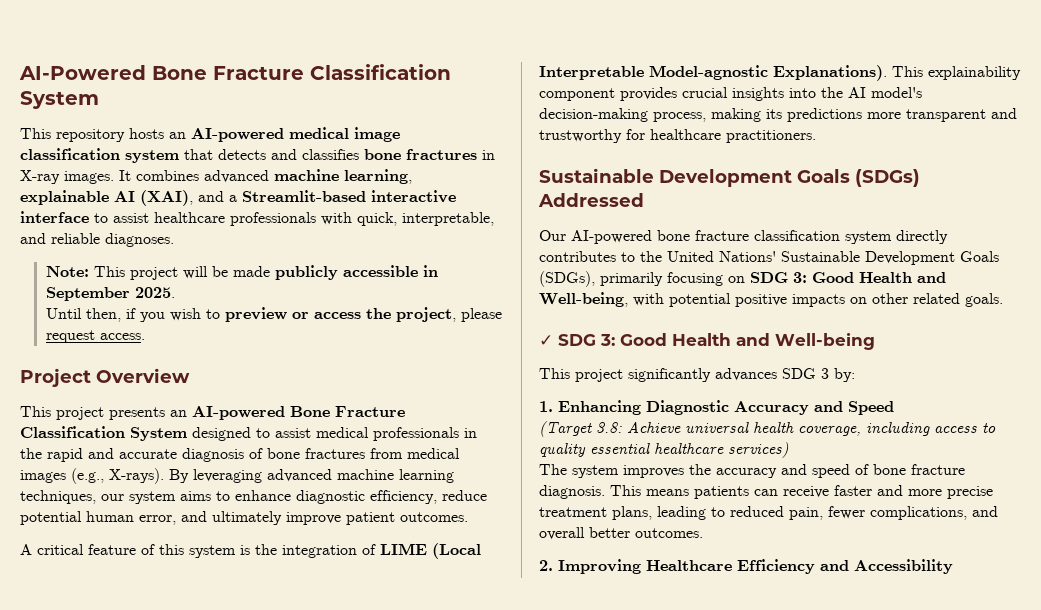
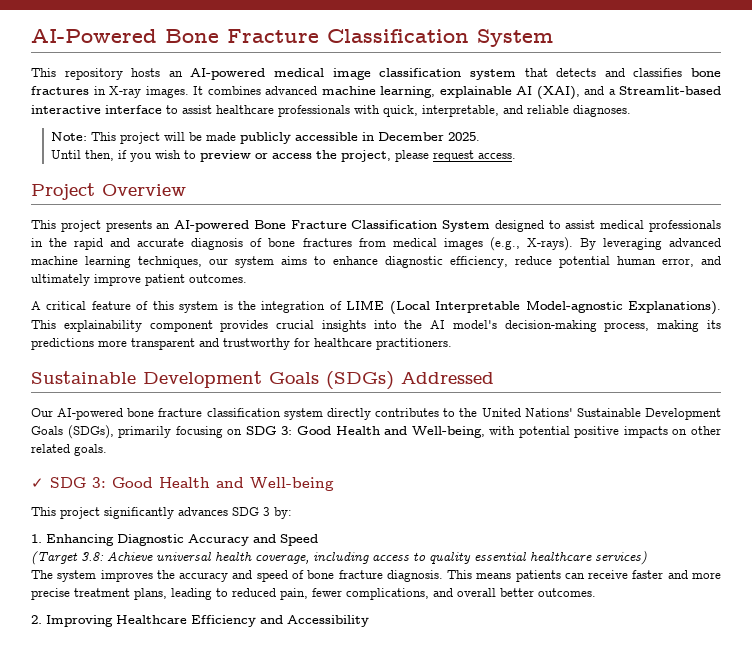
[45,287,130,301] September -> [378,132,445,141] December

